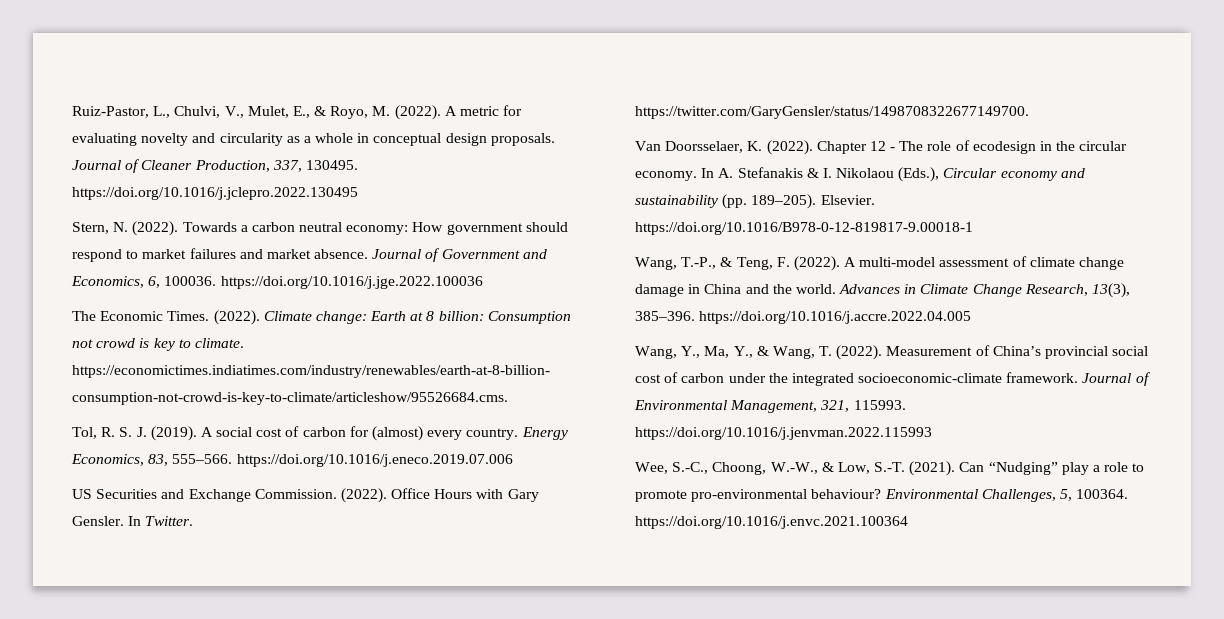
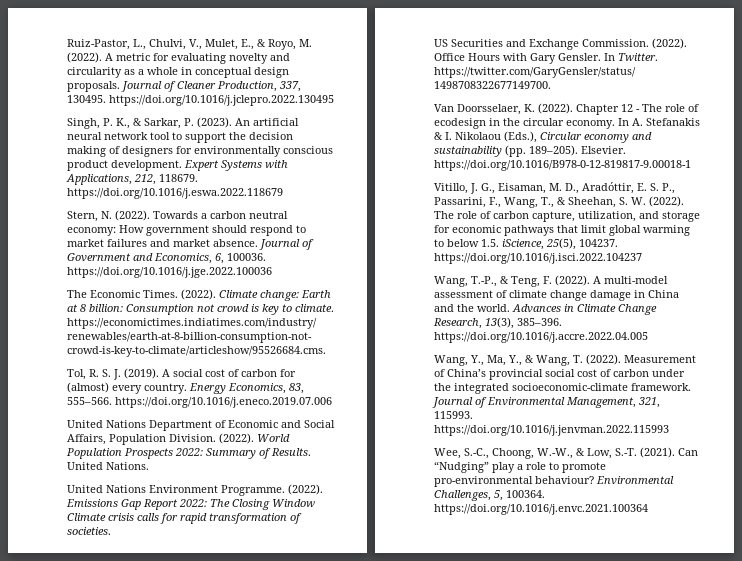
(358, 193) none -> [67,117,299,129] [67,132,293,143] [67,146,333,157] [67,160,288,171] [66,174,198,185] [67,188,283,199] // Singh, P. K., & Sarkar, P. (2023). An artificial neural network tool to support the decision making of designers for environmentally conscious product development. Expert Systems with Applications, 212, 118679. https://doi.org/10.1016/j.eswa.2022.118679
(513, 460) none -> [67,420,335,431] [67,433,290,445] [66,448,311,459] [67,462,149,470] [67,484,323,496] [66,499,315,510] [67,513,302,524] [67,527,111,535] // United Nations Department of Economic and Social Affairs, Population Division. (2022). World Population Prospects 2022: Summary of Results. United Nations. // United Nations Environment Programme. (2022). Emissions Gap Report 2022: The Closing Window Climate crisis calls for rapid transformation of societies.
(973, 228) none -> [434,182,675,194] [434,196,684,208] [434,211,700,222] [434,225,690,236] [434,238,618,250] [434,253,642,264] // Vitillo, J. G., Eisaman, M. D., Aradóttir, E. S. P., Passarini, F., Wang, T., & Sheehan, S. W. (2022). The role of carbon capture, utilization, and storage for economic pathways that limit global warming to below 1.5. iScience, 25(5), 104237. https://doi.org/10.1016/j.isci.2022.104237

